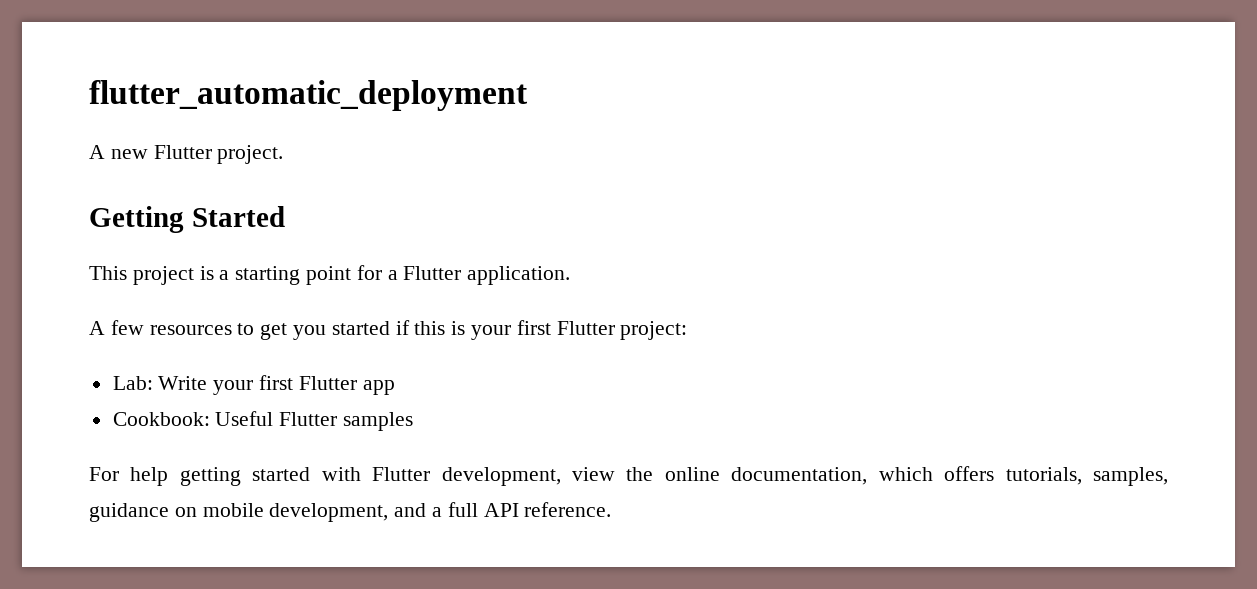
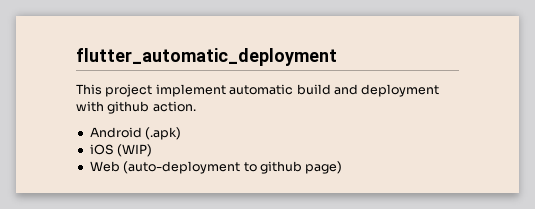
[89,145,284,164] [89,206,285,233] [89,265,571,285] [89,320,688,340] [112,375,395,395] [112,411,414,431] [89,466,1168,486] [89,502,612,522] A new Flutter project. // Getting Started // This project is a starting point for a Flutter application. // A few resources to get you started if this is your first Flutter project: // Lab: Write your first Flutter app // Cookbook: Useful Flutter samples // For help getting started with Flutter development, view the online documentation, which offers tutorials, samples, guidance on mobile development, and a full API reference. -> [76,84,440,97] [76,101,196,114] [89,127,182,140] [89,144,153,157] [89,161,343,174] This project implement automatic build and deployment with github action. // Android (.apk) // iOS (WIP) // Web (auto-deployment to github page)

